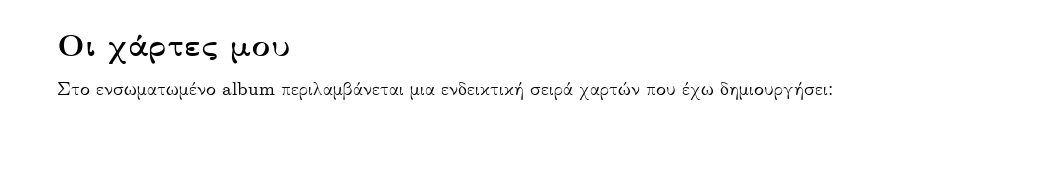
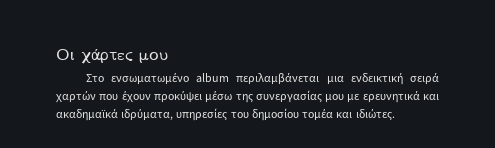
[682,82,833,101] έχω δημιουργήσει: -> [121,90,439,103] [56,108,395,121] έχουν προκύψει μέσω της συνεργασίας μου με ερευνητικά και ακαδημαϊκά ιδρύματα, υπηρεσίες του δημοσίου τομέα και ιδιώτες.

